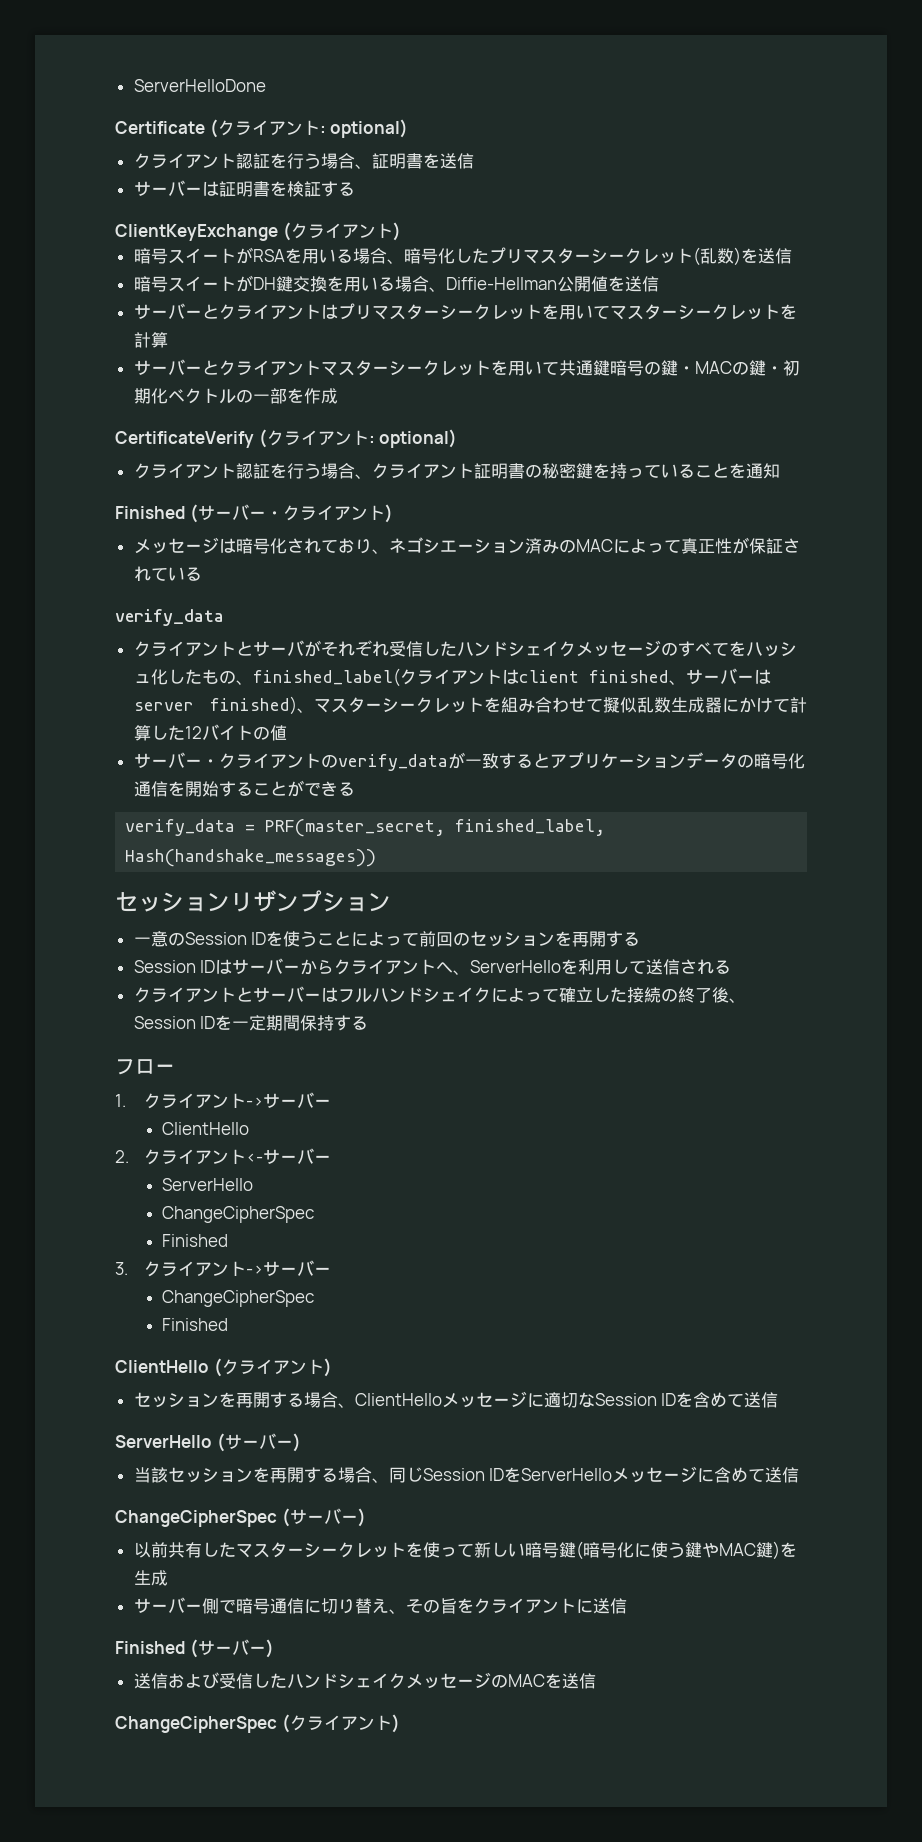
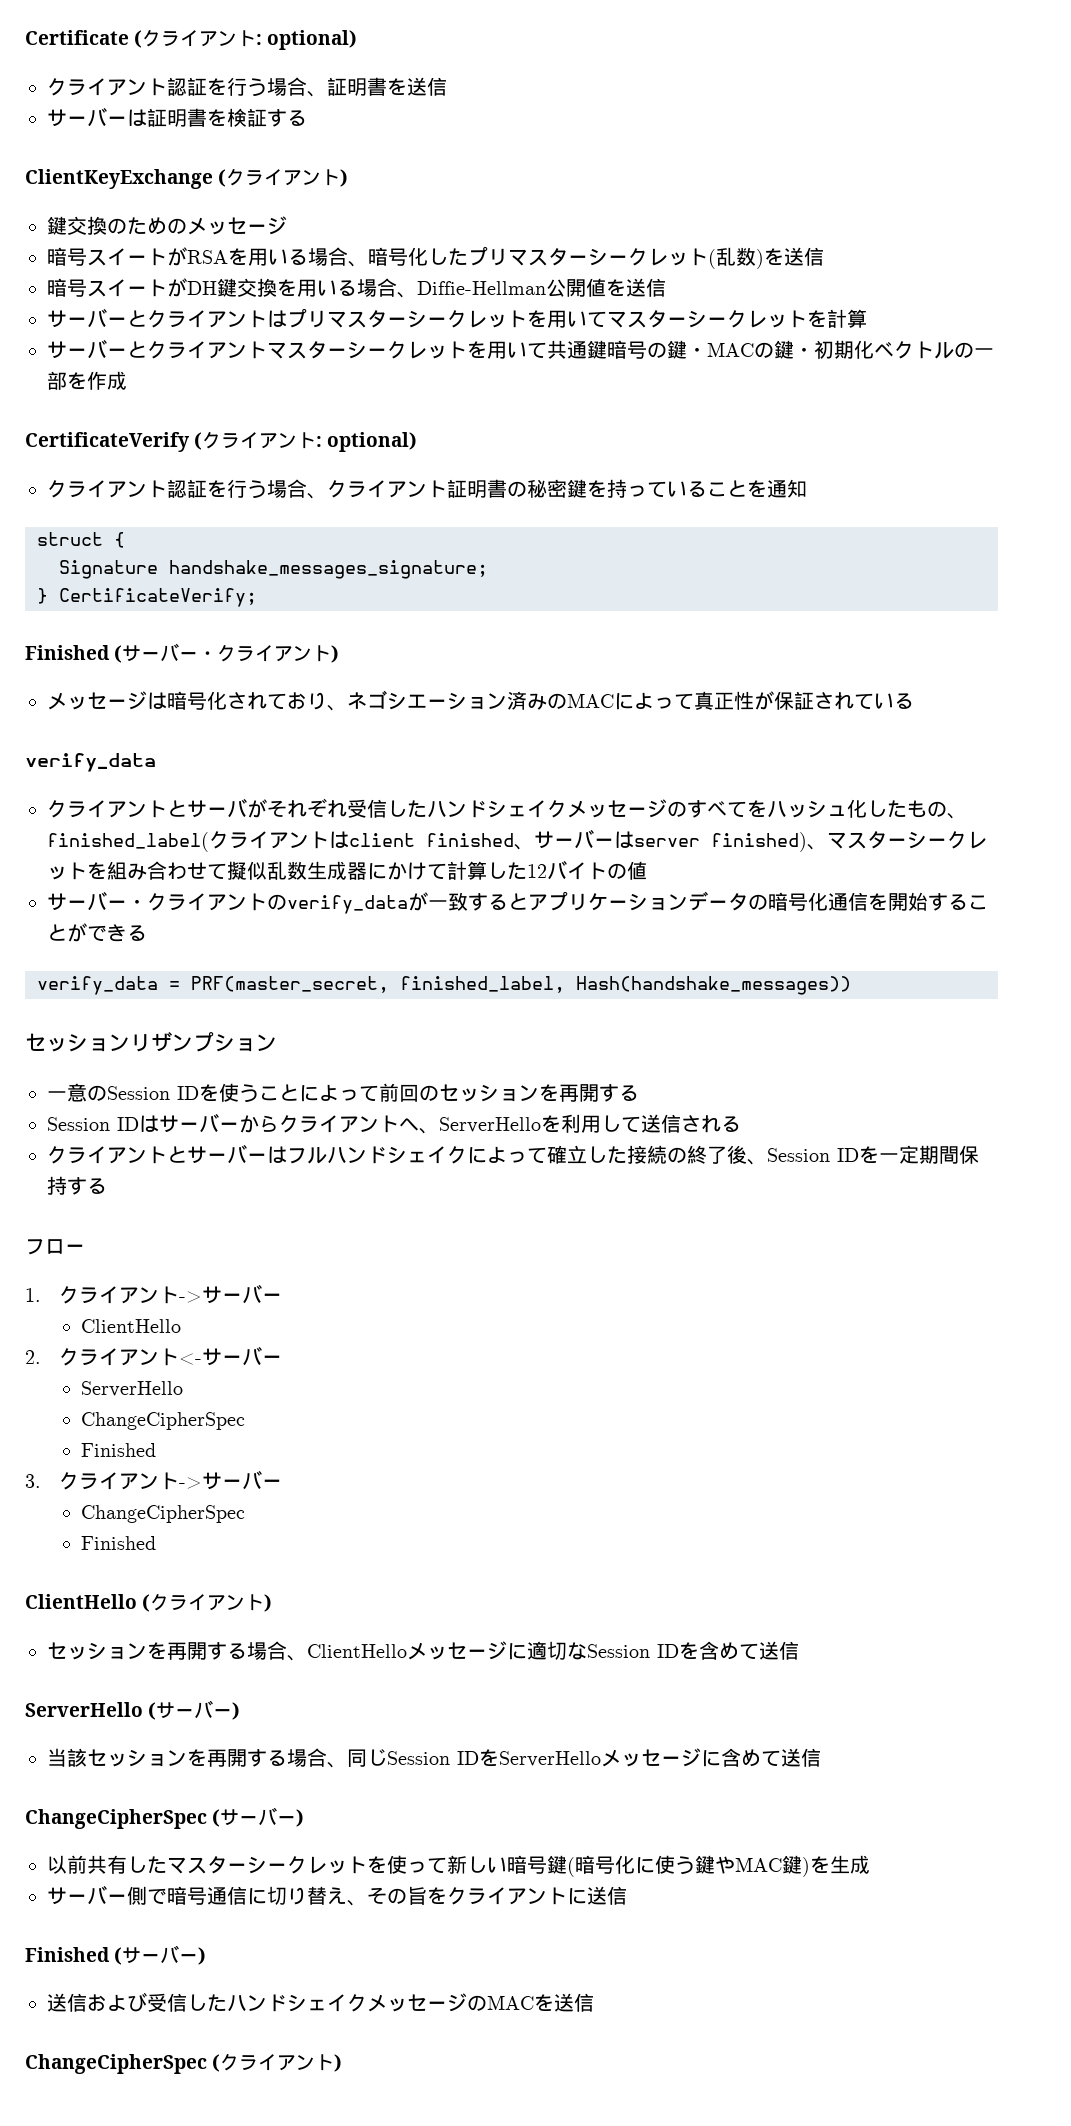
[133,79,266,92] ServerHelloDone // -> (25, 37) none
(401, 231) none -> [47,216,287,235] // 鍵交換のためのメッセージ
(780, 471) none -> [37,532,125,548] [59,560,488,579] [37,588,257,607] // struct { // Signature handshake_messages_signature; // } CertificateVerify;

